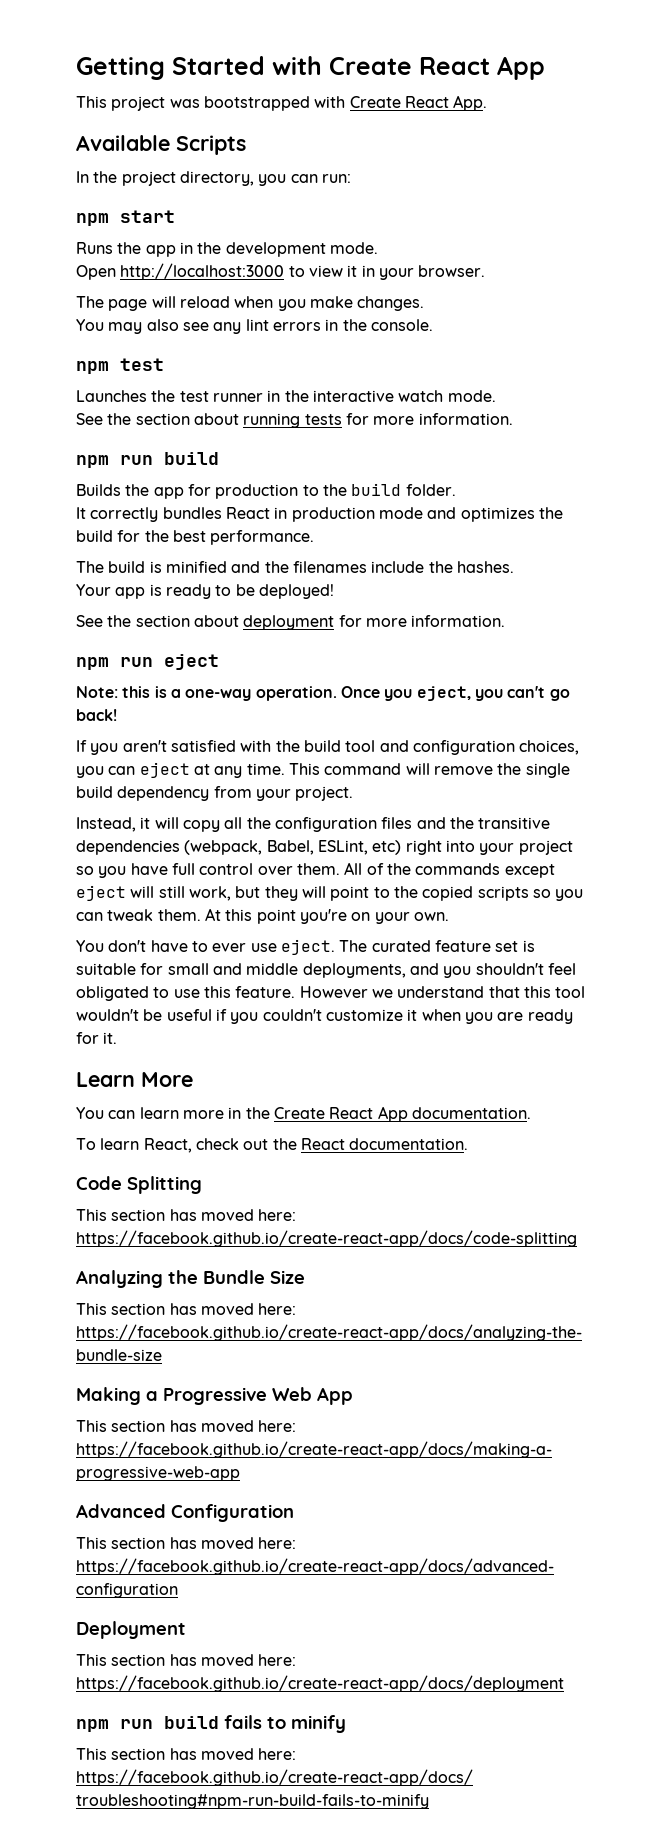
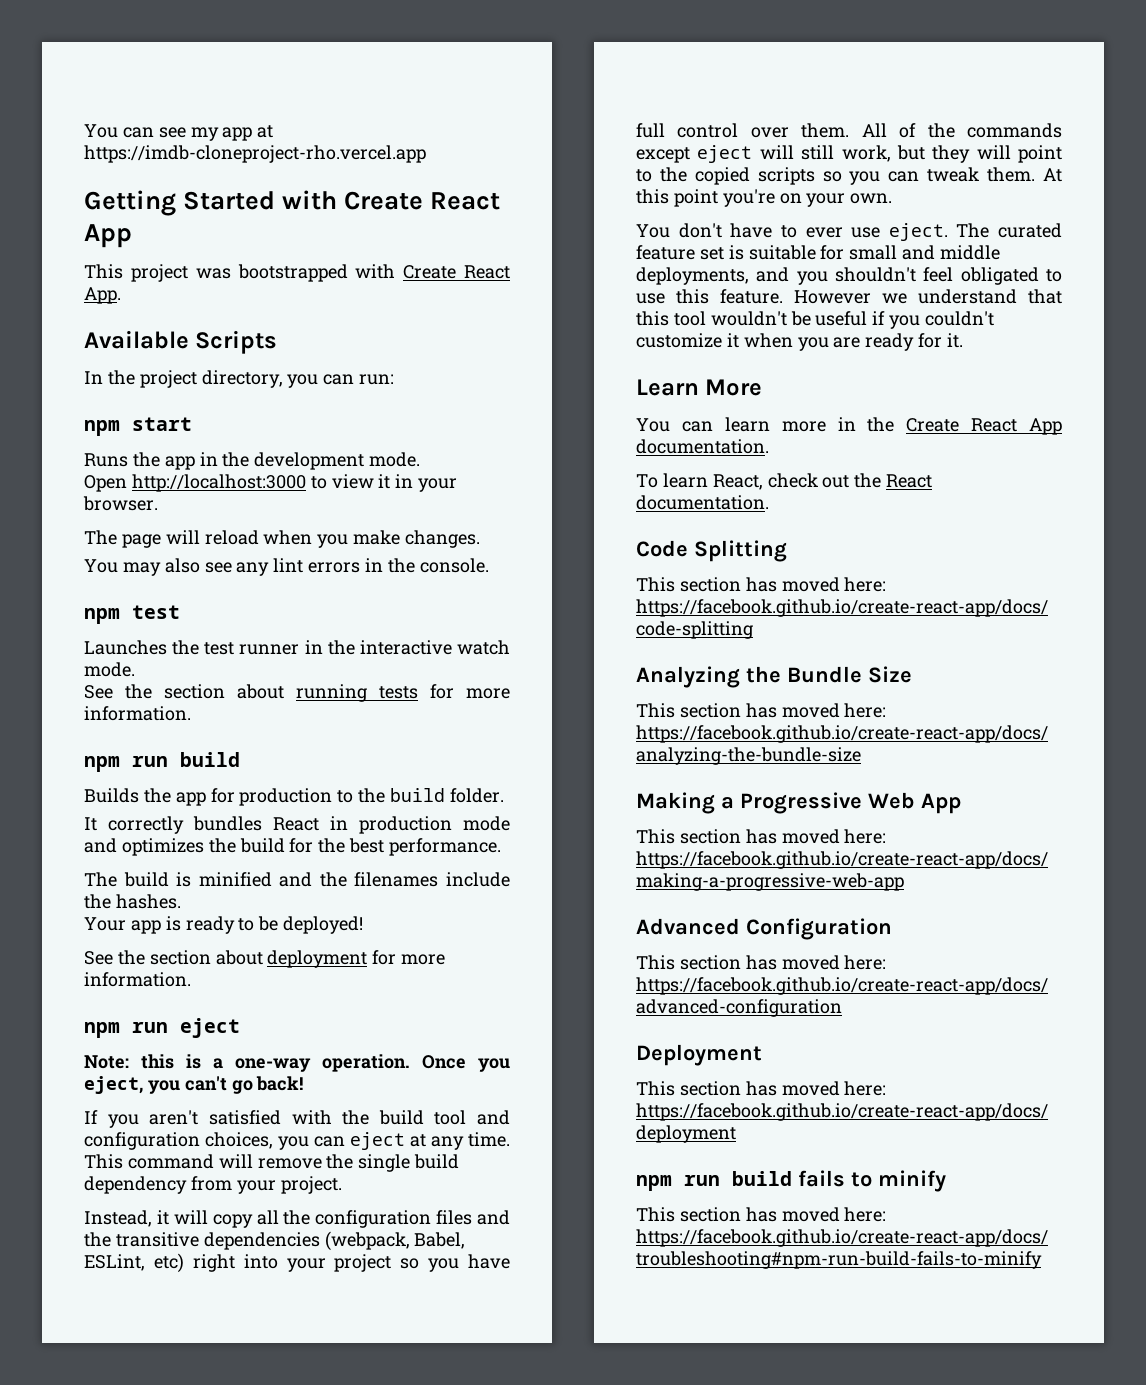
(76, 68) none -> [84,124,274,141] [84,145,426,163] You can see my app at https://imdb-cloneproject-rho.vercel.app //

